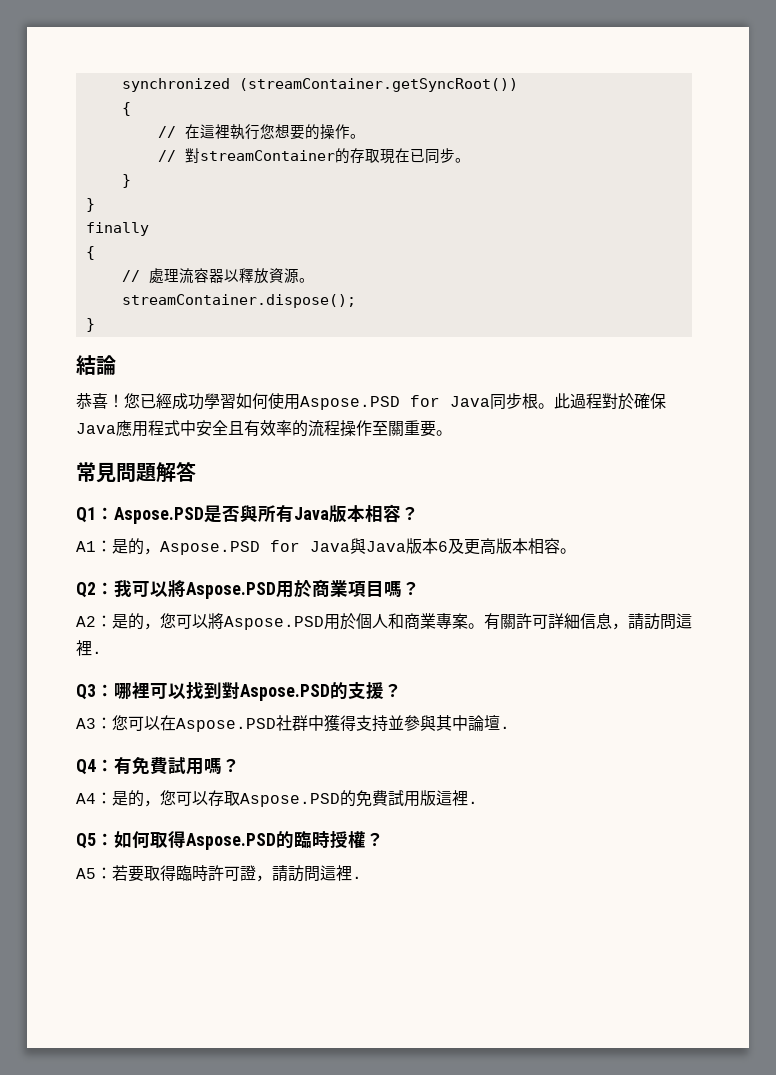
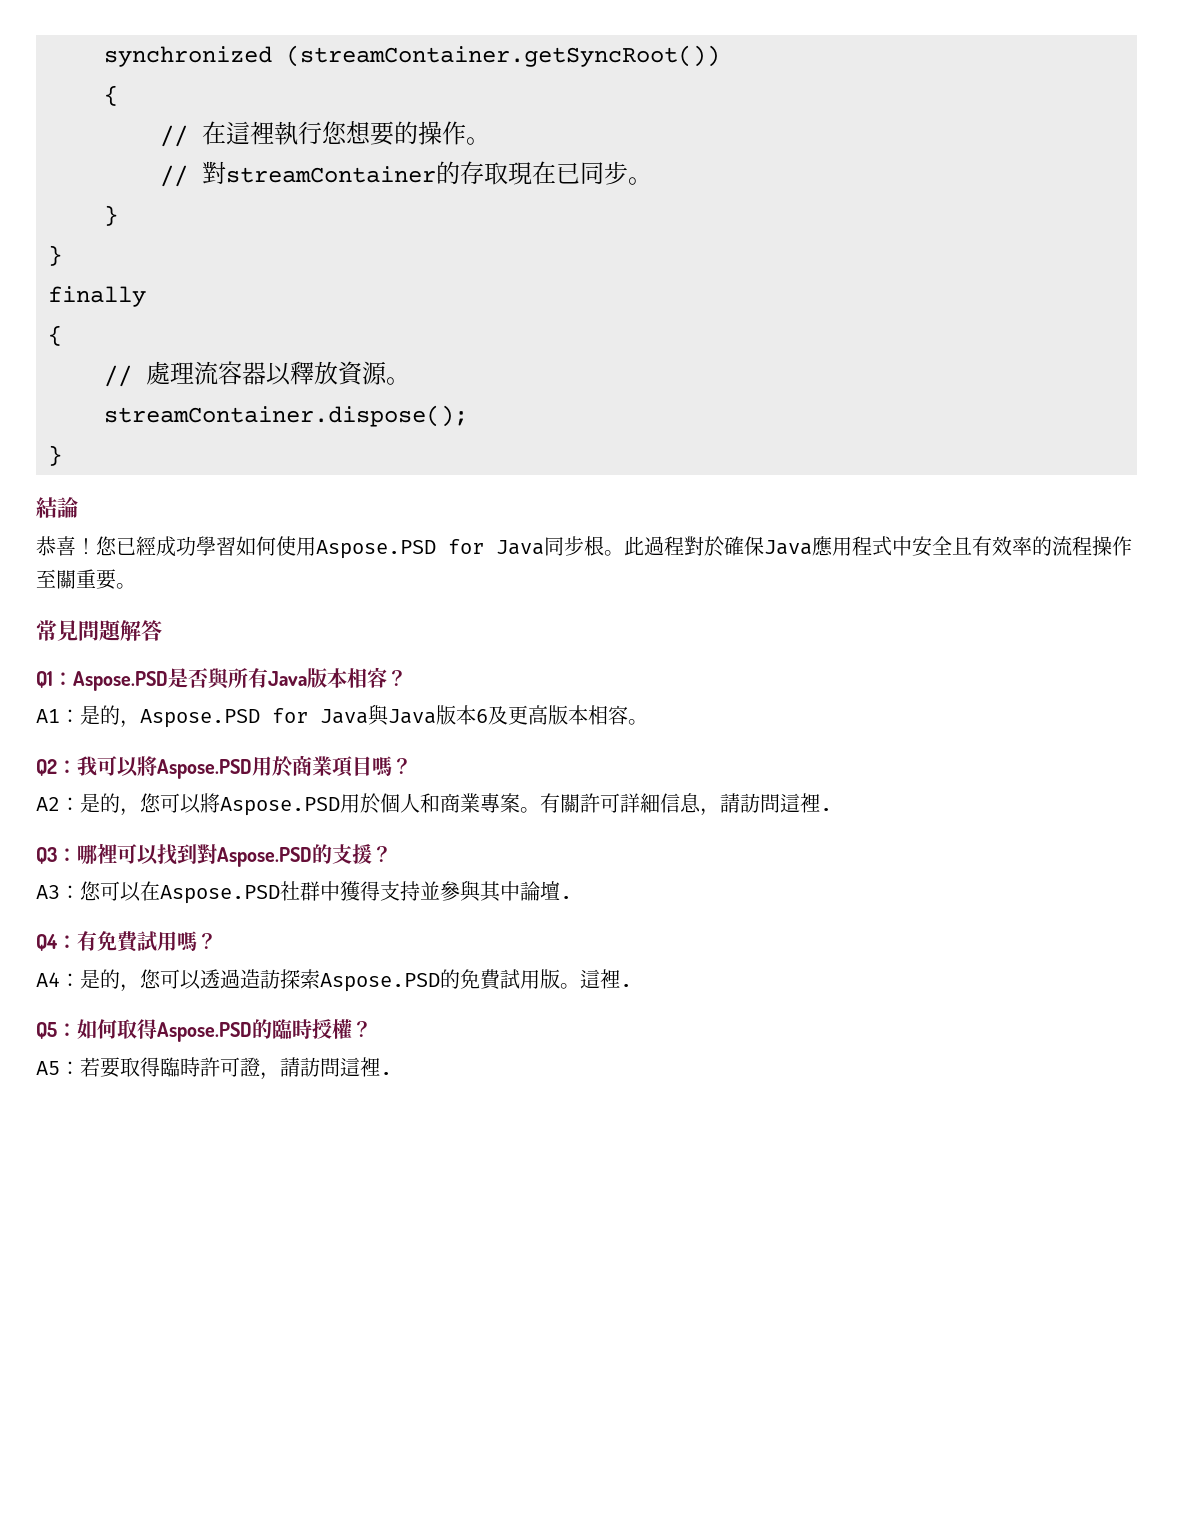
[208,790,240,806] 存取 -> [200,969,320,989] 透過造訪探索
(436, 798) none -> [560,983,580,989] 。

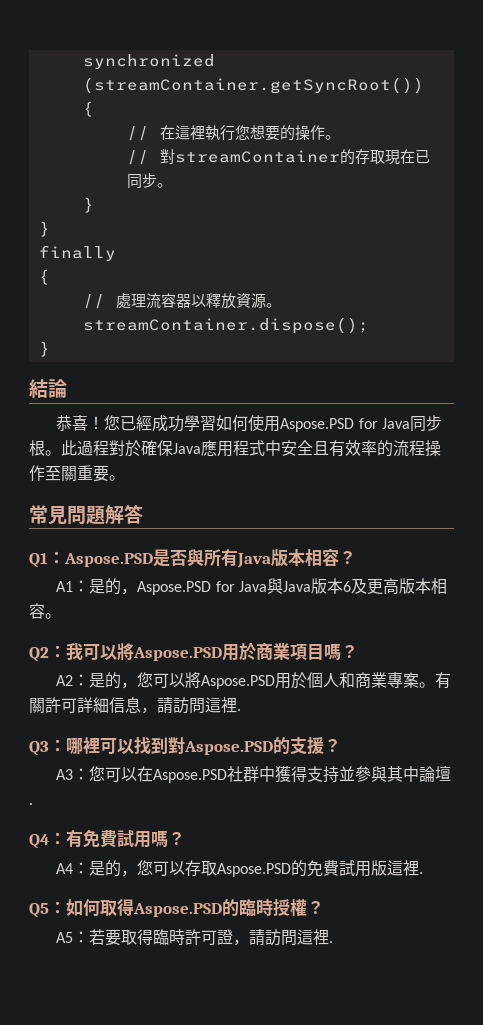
[200,969,320,989] 透過造訪探索 -> [185,860,218,876] 存取
[560,983,580,989] 。 -> (388, 868) none

